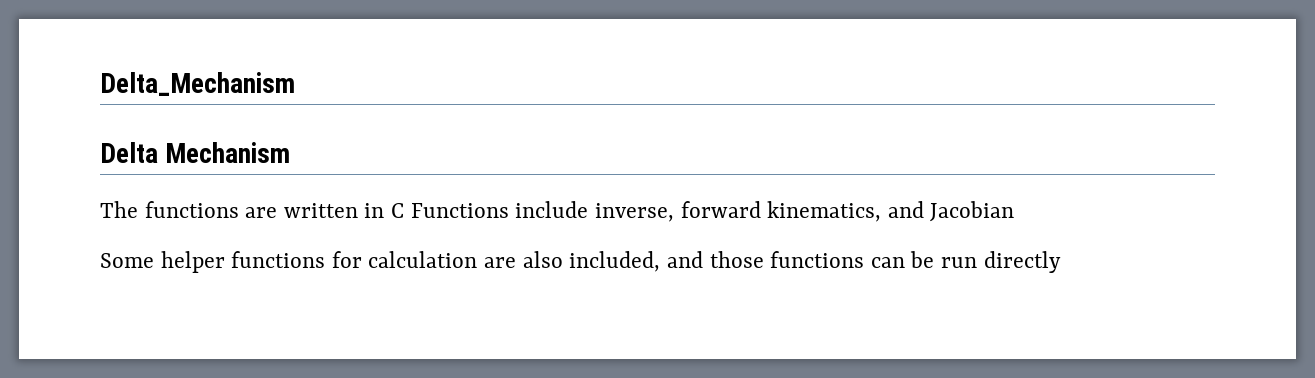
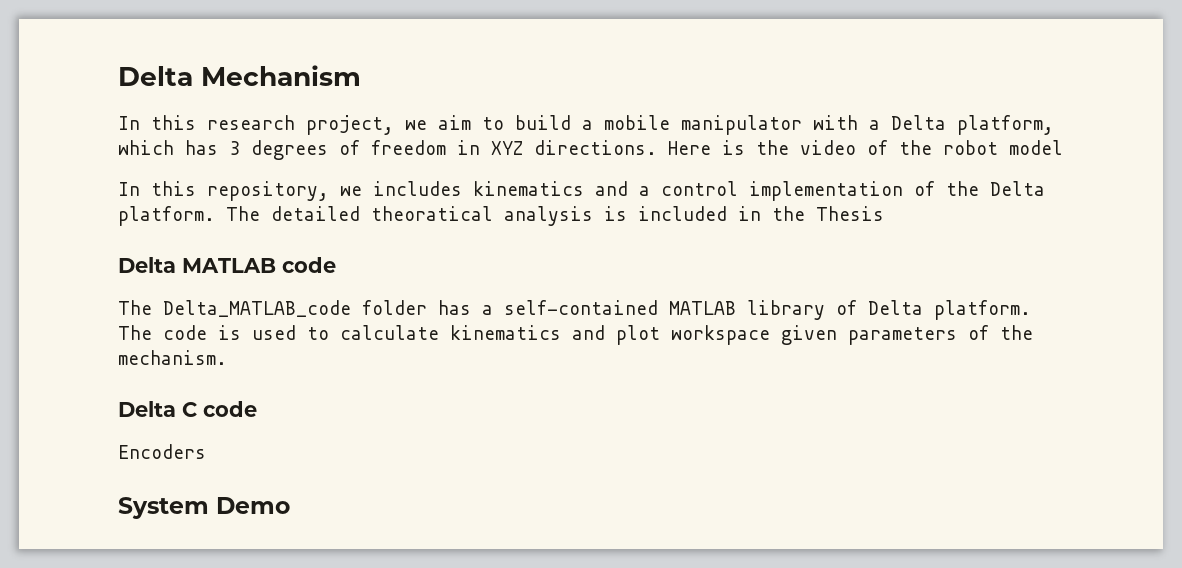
[100,72,295,96] Delta_Mechanism // -> (118, 76) none
[100,201,1015,222] [100,251,1061,273] The functions are written in C Functions include inverse, forward kinematics, and Jacobian // Some helper functions for calculation are also included, and those functions can be run directly -> [118,115,1054,135] [118,140,1063,160] [118,181,1045,201] [118,206,884,226] [118,257,336,273] [118,300,1031,320] [118,325,1033,345] [118,350,227,365] [118,401,257,417] [118,444,206,459] [118,497,290,519] In this research project, we aim to build a mobile manipulator with a Delta platform, which has 3 degrees of freedom in XYZ directions. Here is the video of the robot model // In this repository, we includes kinematics and a control implementation of the Delta platform. The detailed theoratical analysis is included in the Thesis // Delta MATLAB code // The Delta_MATLAB_code folder has a self-contained MATLAB library of Delta platform. The code is used to calculate kinematics and plot workspace given parameters of the mechanism. // Delta C code // Encoders // System Demo

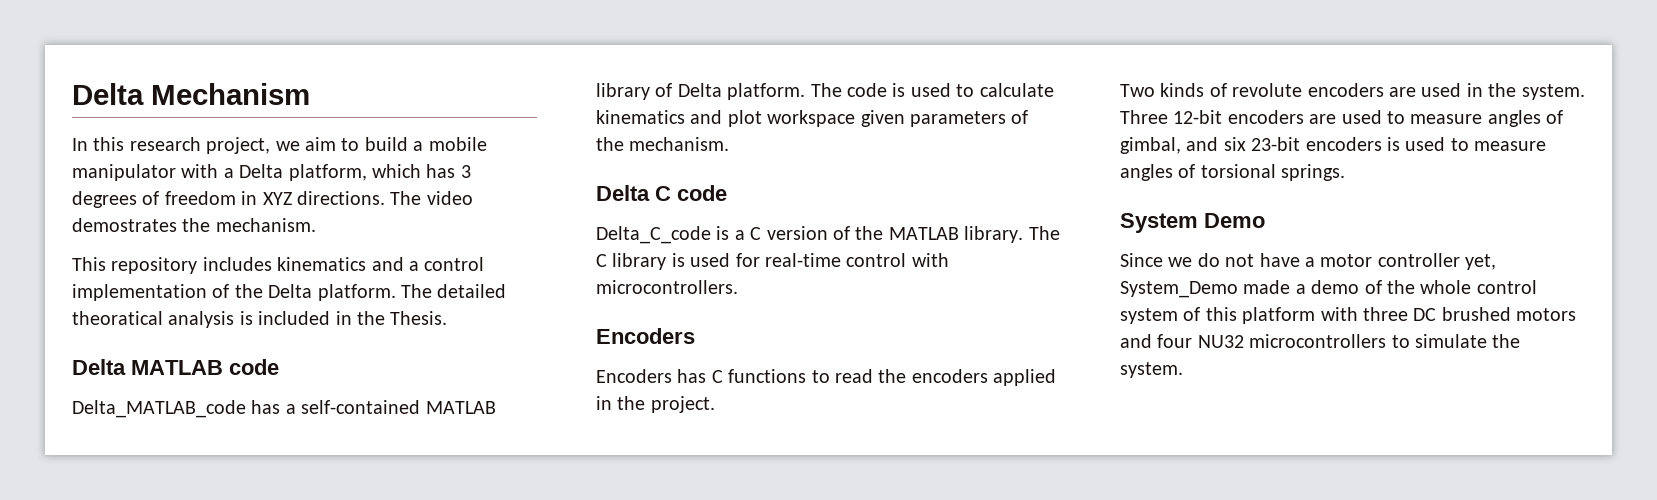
[668,140,1063,155] [118,181,362,201] Here is the video of the robot model // In this repository, we -> [390,191,473,205] [72,218,316,232] [72,257,198,274] The video demostrates the mechanism. // This repository
[816,206,884,221] Thesis -> [390,311,448,325] Thesis.
[118,300,427,317] The Delta_MATLAB_code folder -> [72,400,246,418] Delta_MATLAB_code
[118,444,206,459] [118,497,290,519] Encoders // System Demo -> [596,226,1060,244] [596,253,949,270] [596,280,738,294] [596,328,695,344] [596,369,1057,386] [596,396,715,413] [1120,83,1585,100] [1120,110,1564,127] [1120,137,1547,154] [1120,164,1346,181] [1120,213,1265,233] [1120,253,1497,270] [1120,280,1537,298] [1120,307,1577,324] [1120,334,1521,348] [1120,362,1183,378] Delta_C_code is a C version of the MATLAB library. The C library is used for real-time control with microcontrollers. // Encoders // Encoders has C functions to read the encoders applied in the project. // Two kinds of revolute encoders are used in the system. Three 12-bit encoders are used to measure angles of gimbal, and six 23-bit encoders is used to measure angles of torsional springs. // System Demo // Since we do not have a motor controller yet, System_Demo made a demo of the whole control system of this platform with three DC brushed motors and four NU32 microcontrollers to simulate the system.

